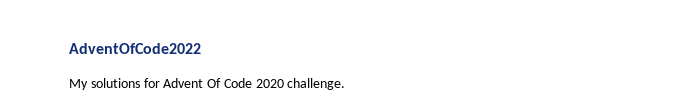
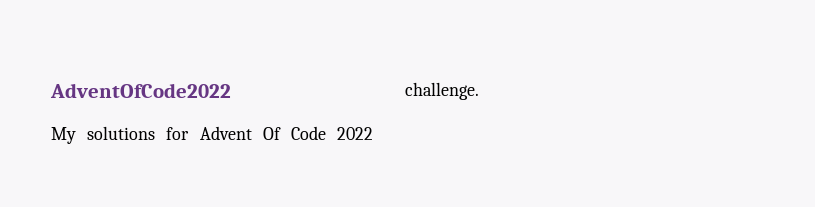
[255,79,284,88] 2020 -> [336,127,373,140] 2022

